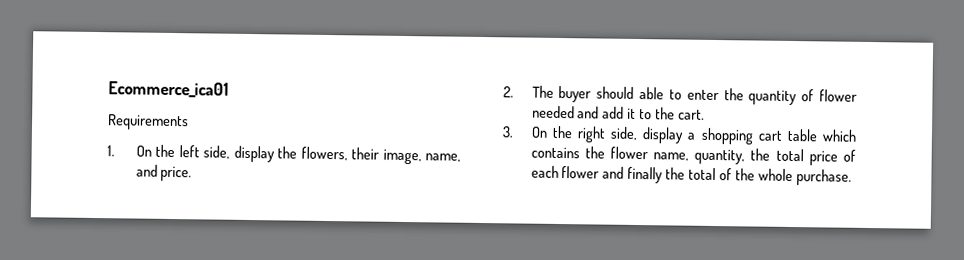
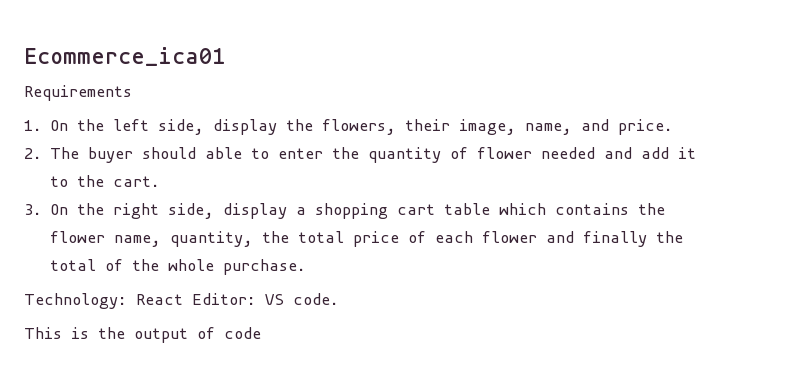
(852, 177) none -> [24,293,339,309] [24,327,261,343] // Technology: React Editor: VS code. // This is the output of code

